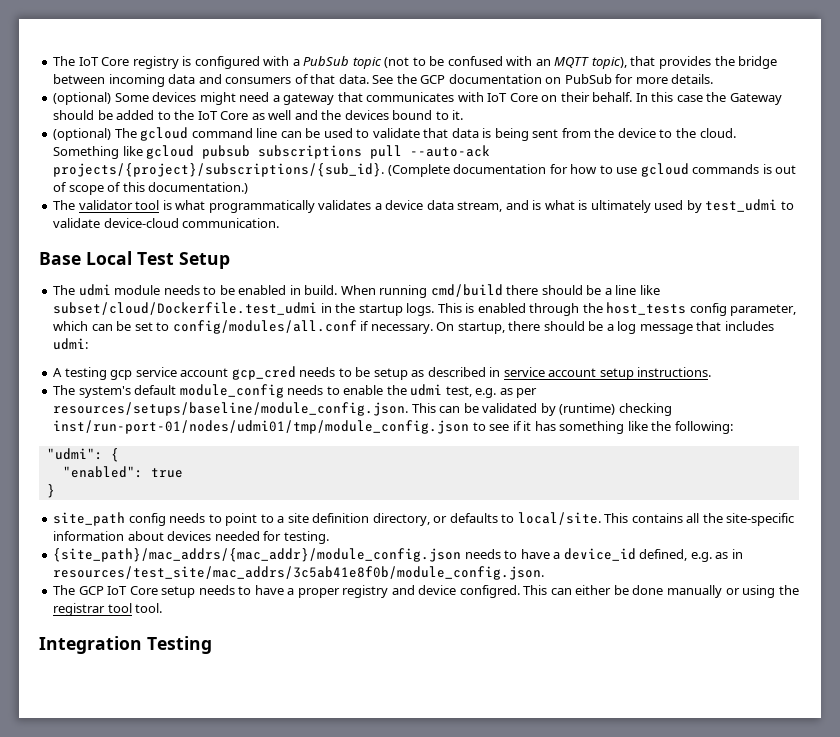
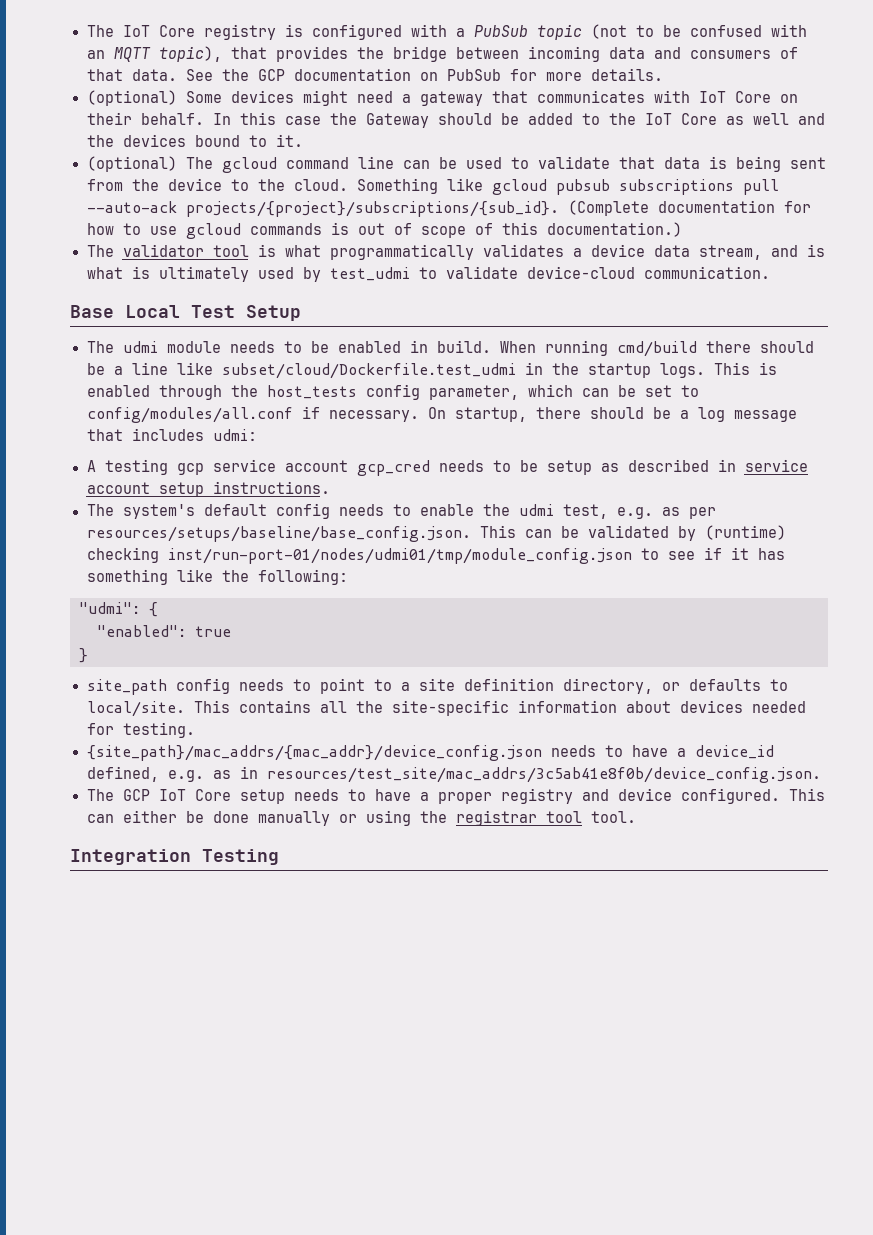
[179,384,284,398] module_config -> [275,503,330,519] config
[53,402,409,416] resources/setups/baseline/module_config.json. -> [86,526,471,542] resources/setups/baseline/base_config.json.
[53,548,462,562] {site_path}/mac_addrs/{mac_addr}/module_config.json -> [86,745,542,761] {site_path}/mac_addrs/{mac_addr}/device_config.json
[53,566,545,580] resources/test_site/mac_addrs/3c5ab41e8f0b/module_config.json. -> [266,767,821,783] resources/test_site/mac_addrs/3c5ab41e8f0b/device_config.json.
[459,585,520,598] configred. -> [680,788,780,804] configured.

